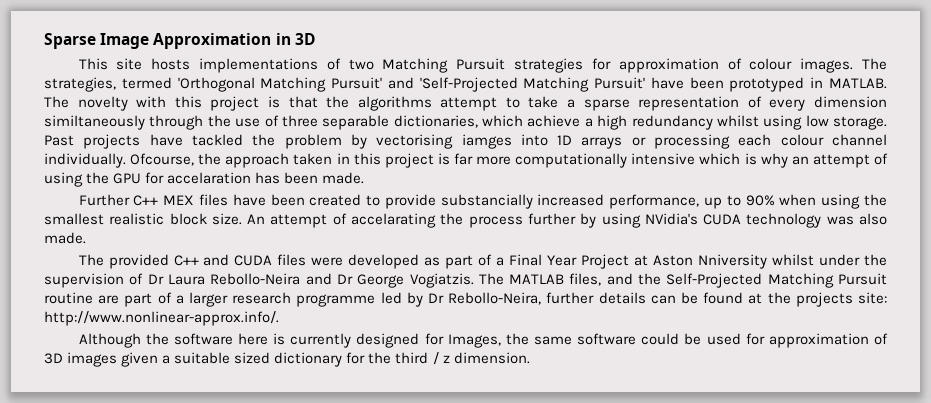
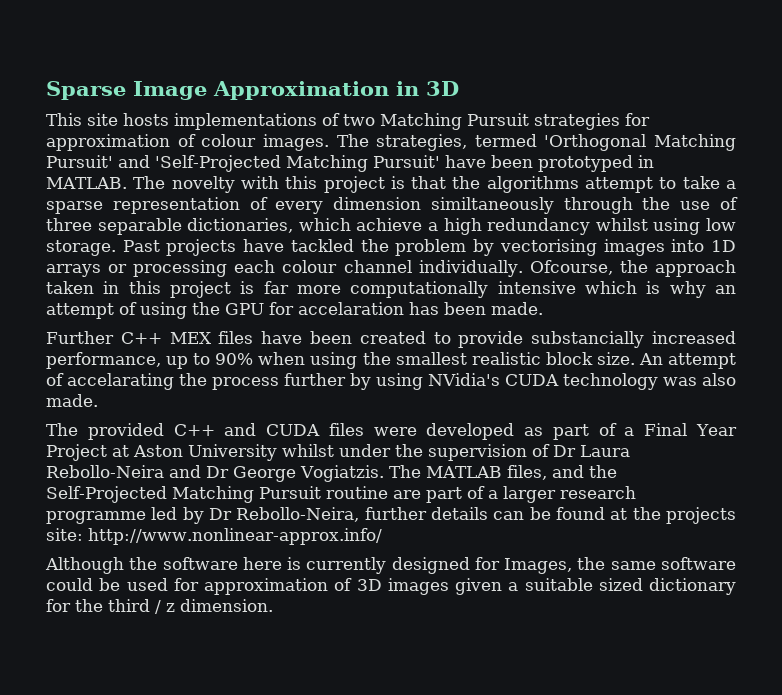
[461,134,512,149] iamges -> [603,239,665,256] images
[698,254,768,269] Nniversity -> [188,444,277,461] University
[44,311,279,326] http://www.nonlinear-approx.info/. -> [88,528,382,545] http://www.nonlinear-approx.info/

